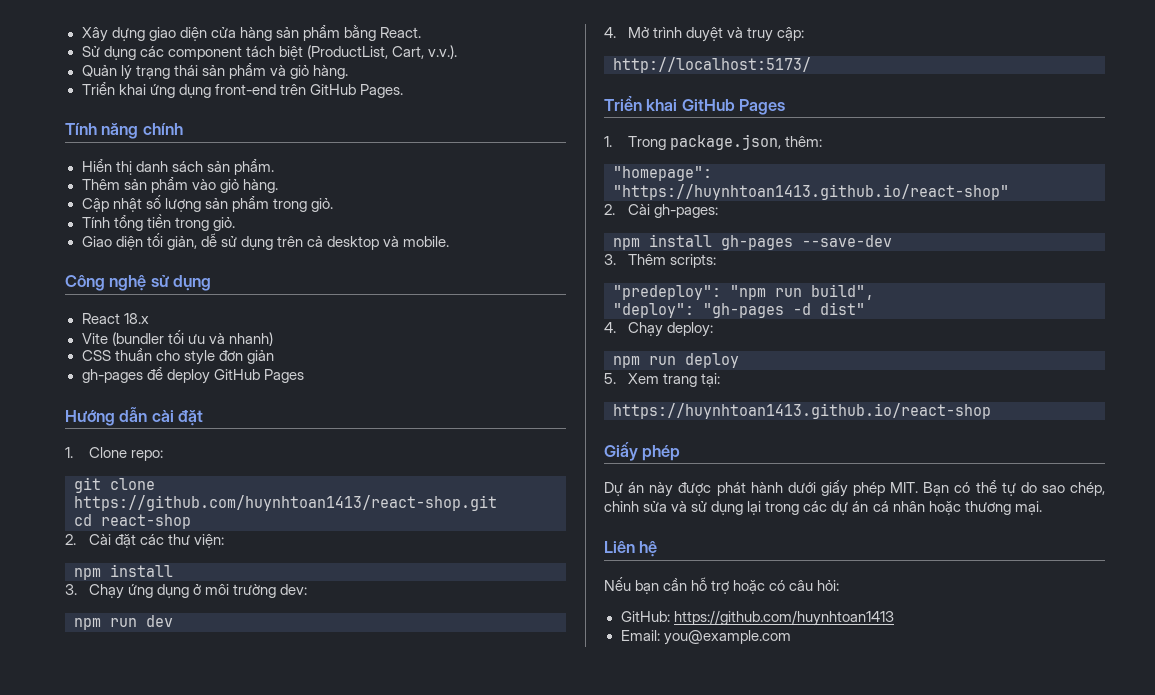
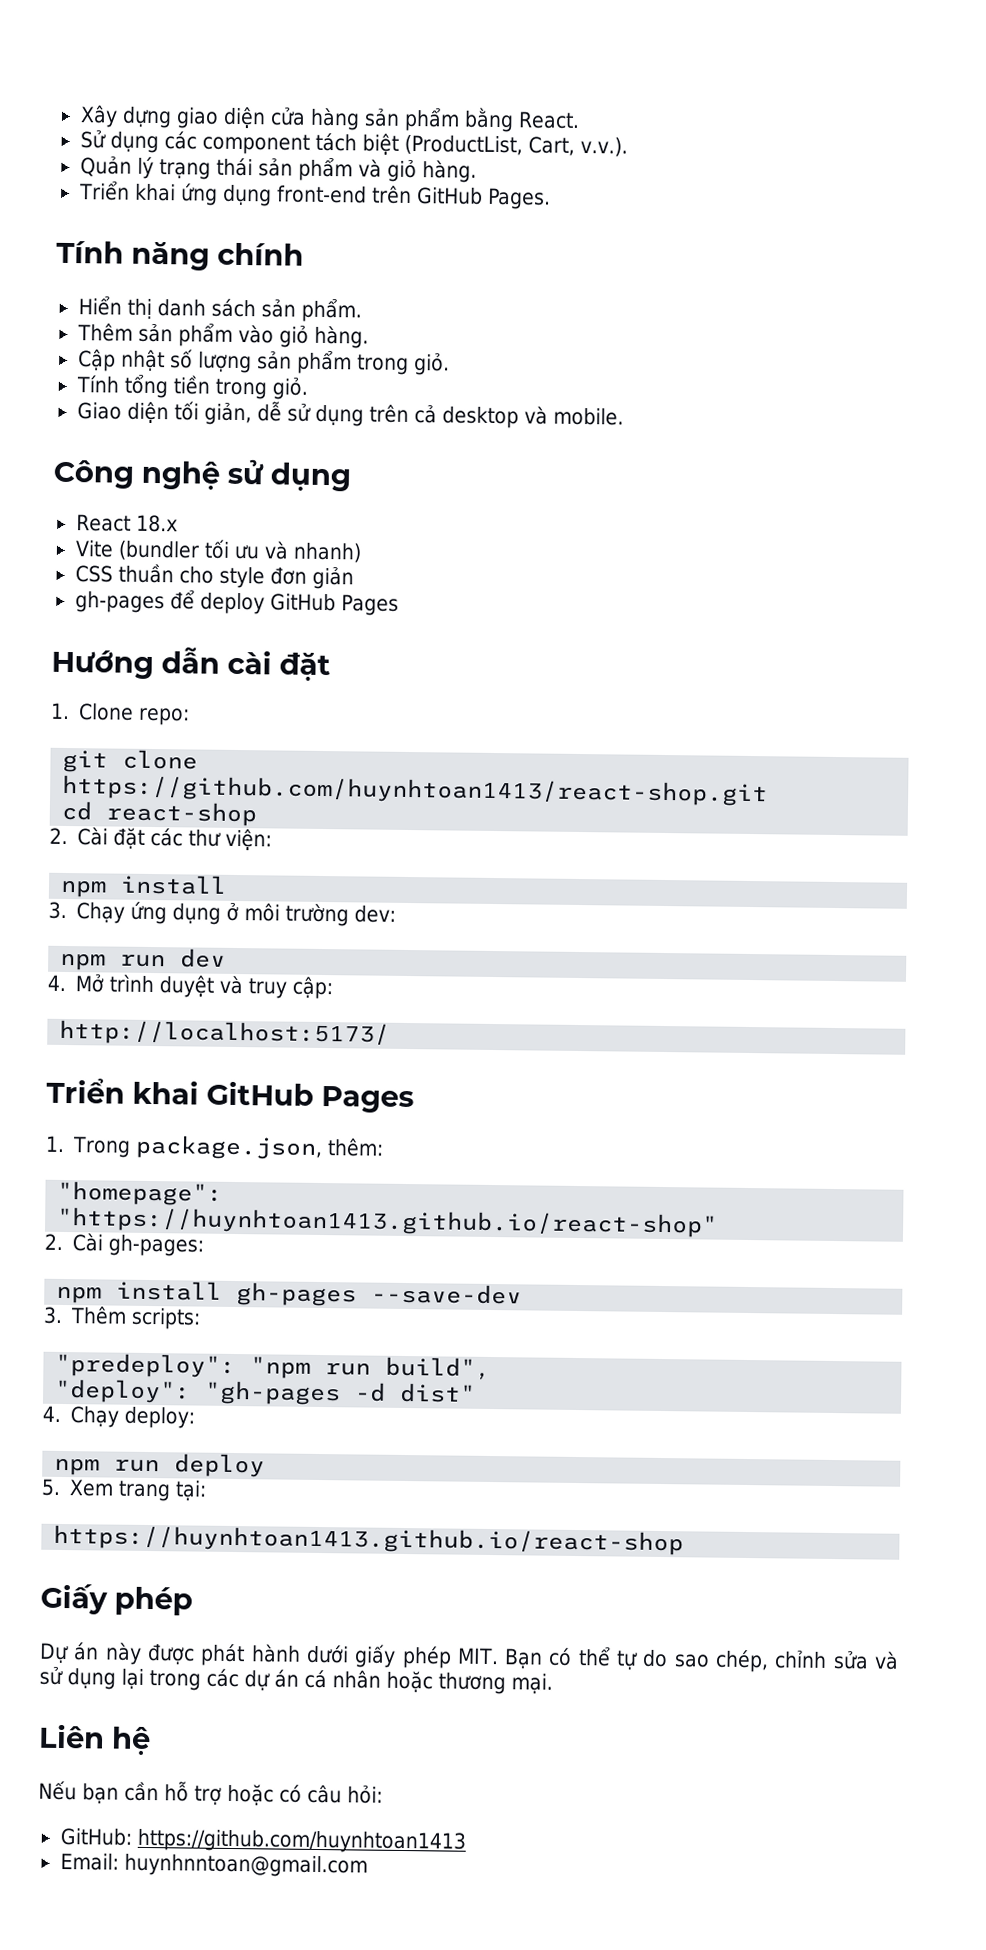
[663,630,791,645] you@example.com -> [123,1853,368,1878] huynhnntoan@gmail.com

